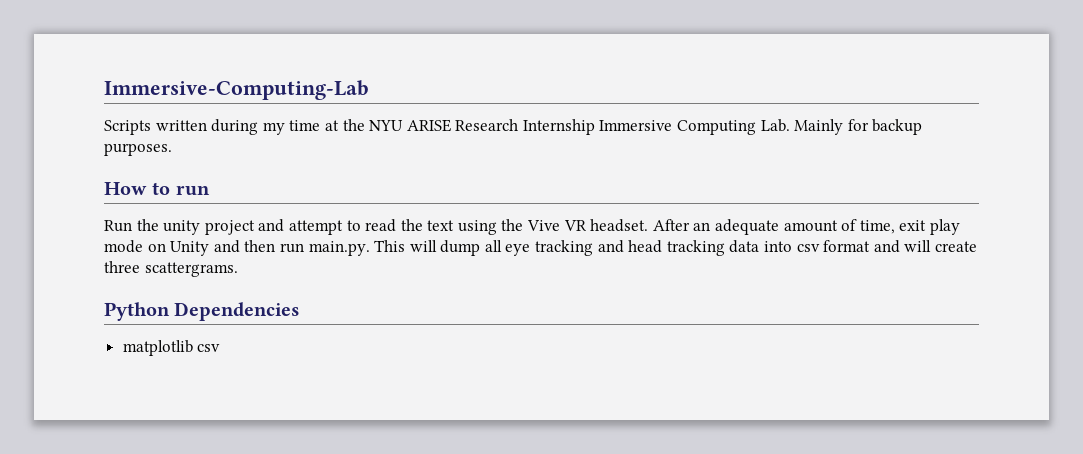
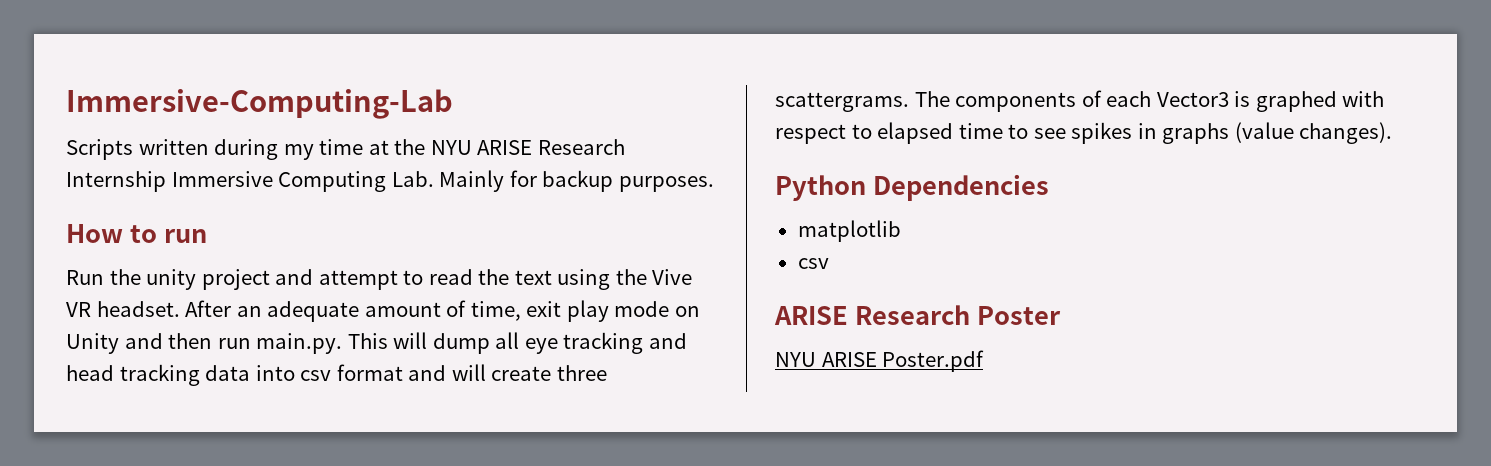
(238, 269) none -> [914,90,1385,112] [775,122,1393,144] The components of each Vector3 is graphed with respect to elapsed time to see spikes in graphs (value changes).
[197,344,221,352] csv -> [797,258,829,269] [774,305,1061,325] [775,350,985,372] // csv // ARISE Research Poster // NYU ARISE Poster.pdf

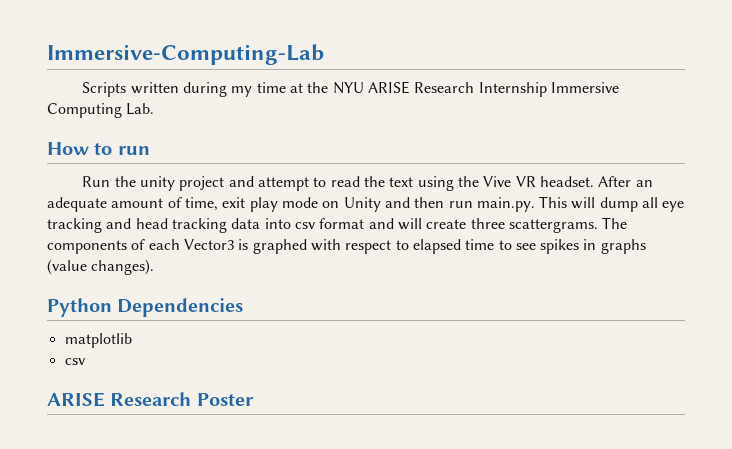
[439,170,714,192] Mainly for backup purposes. -> (155, 109) none
[775,350,985,372] // NYU ARISE Poster.pdf -> (254, 399) none

